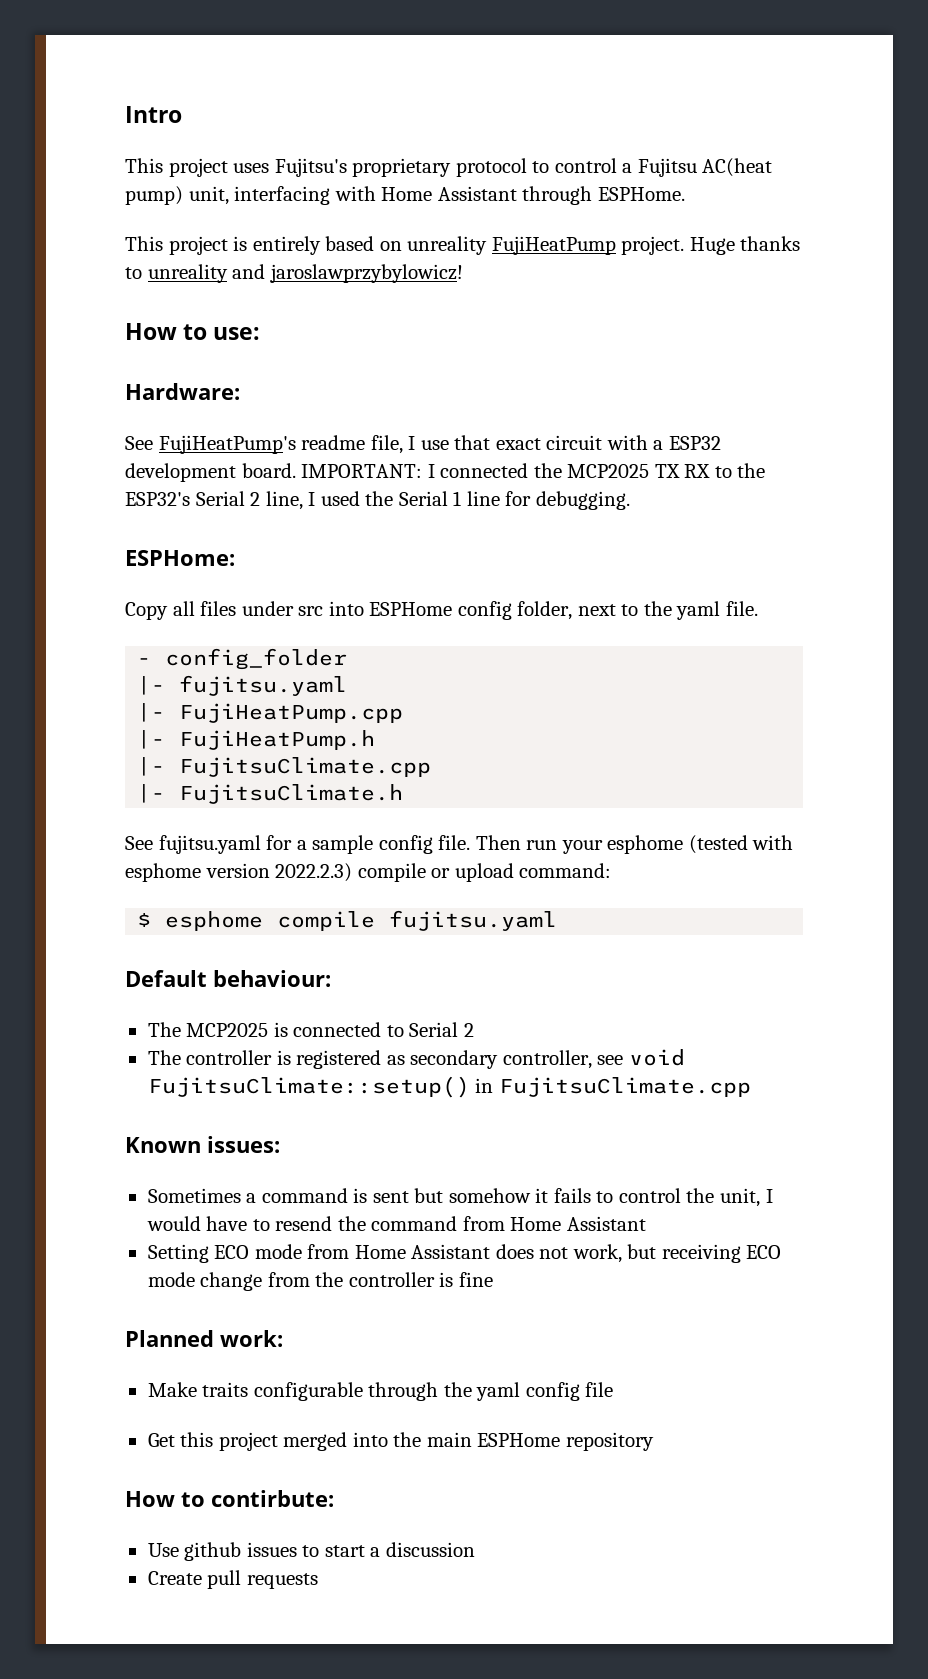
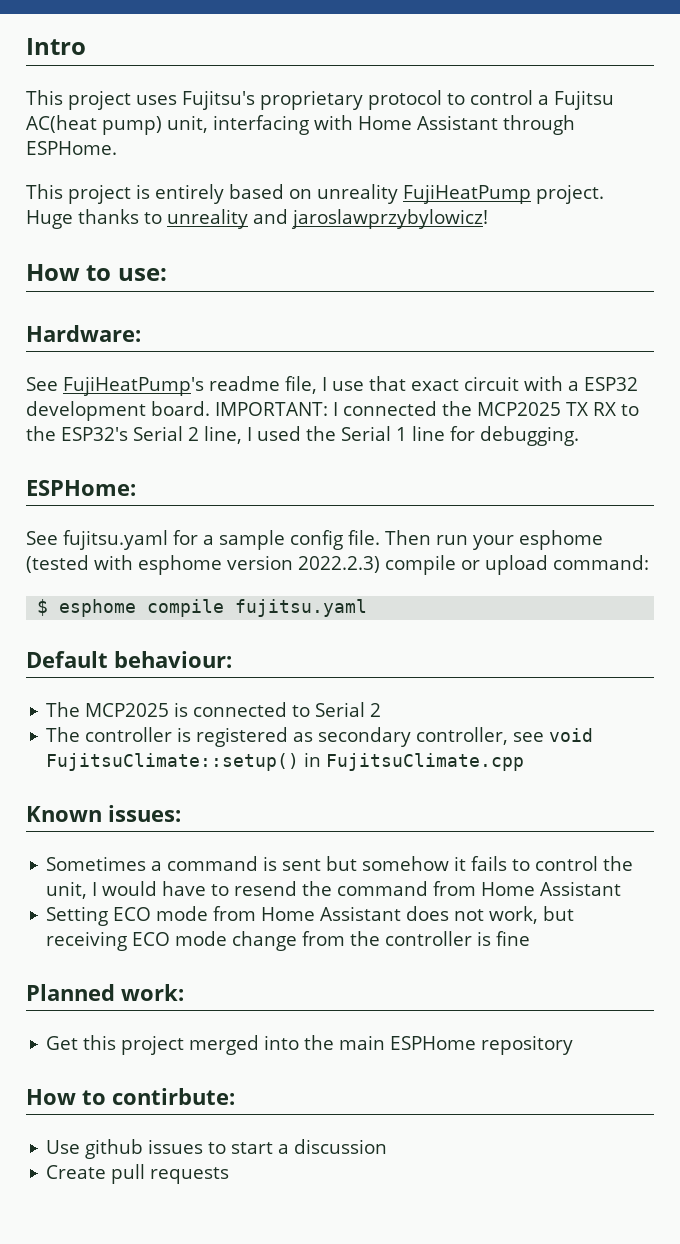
[125,601,758,620] [137,648,348,670] [137,675,348,696] [137,703,404,723] [137,730,376,750] [137,757,432,777] [137,784,404,804] // Copy all files under src into ESPHome config folder, next to the yaml file. // - config_folder // |- fujitsu.yaml // |- FujiHeatPump.cpp // |- FujiHeatPump.h // |- FujitsuClimate.cpp // |- FujitsuClimate.h -> (136, 488) none
[147,1382,614,1401] // Make traits configurable through the yaml config file -> (184, 992) none

